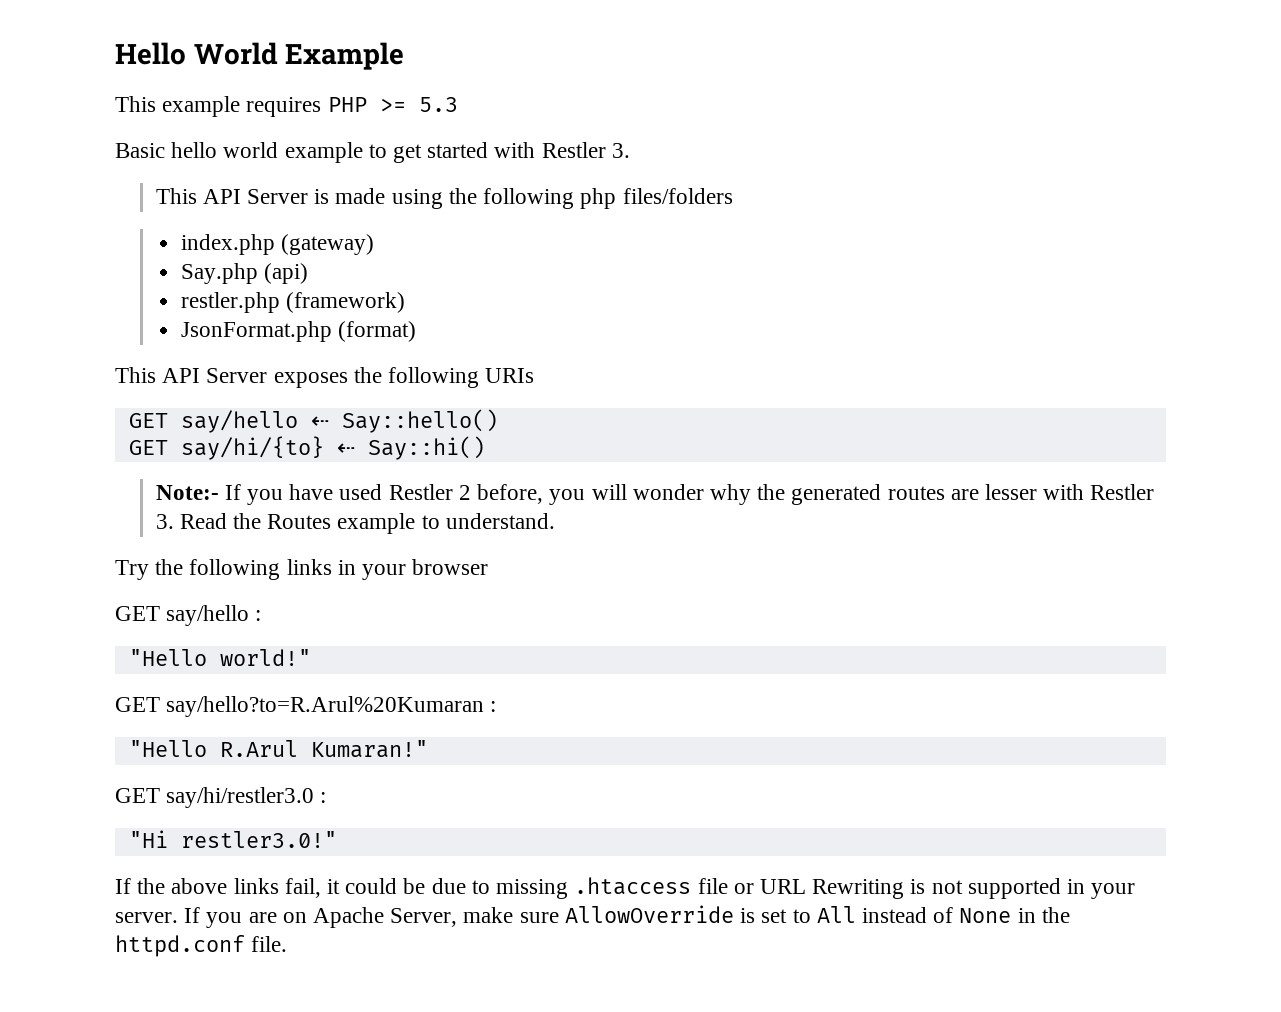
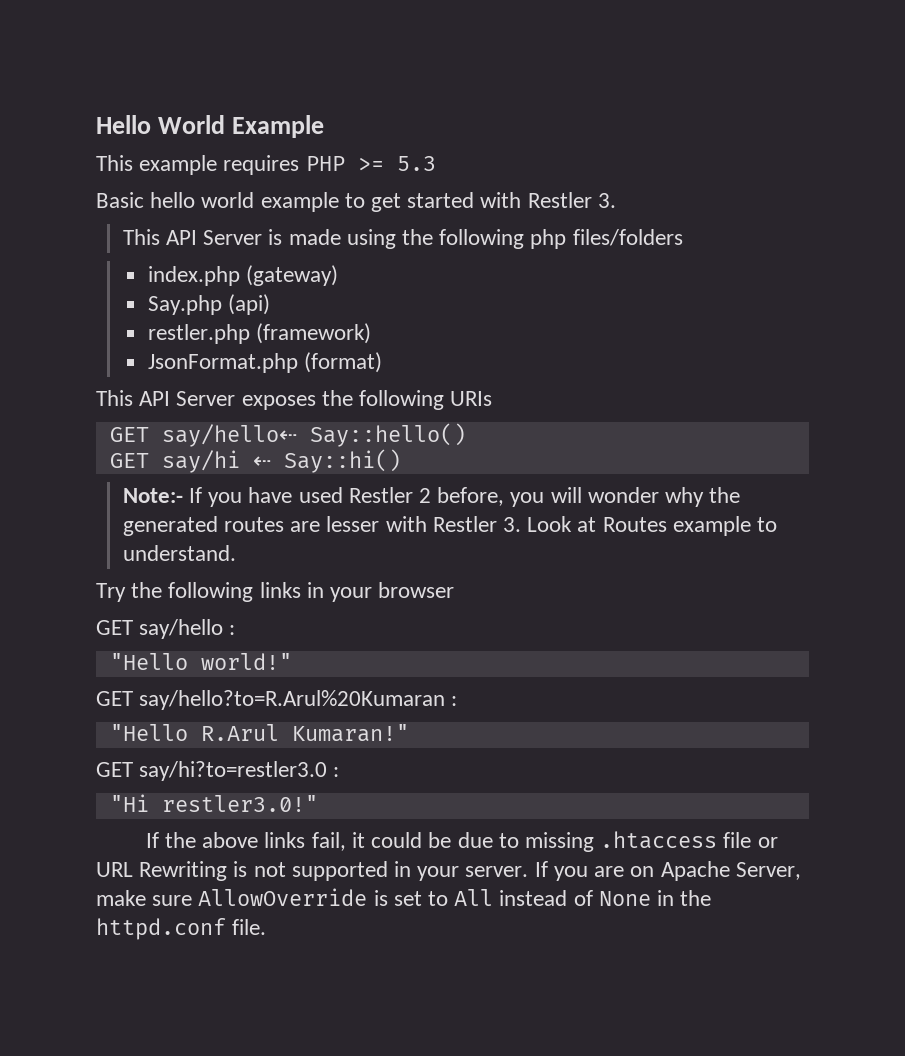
[180,410,329,433] say/hello ⇠ -> [161,424,297,447] say/hello⇠
[180,436,324,460] say/hi/{to} -> [161,450,240,473] say/hi
[179,513,262,529] Read the -> [527,516,597,532] Look at
[166,787,315,808] say/hi/restler3.0 -> [139,761,328,781] say/hi?to=restler3.0

